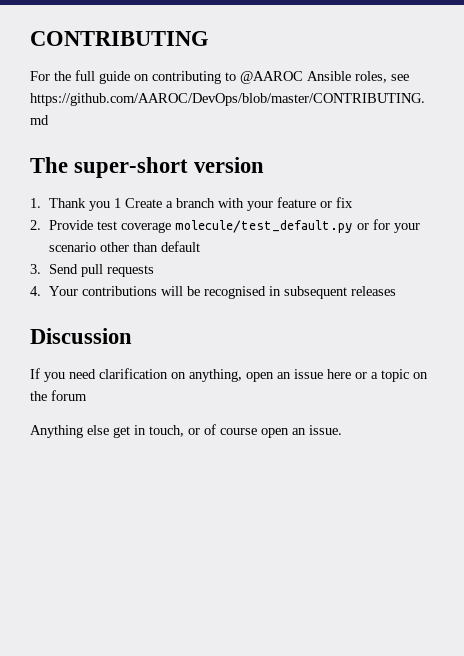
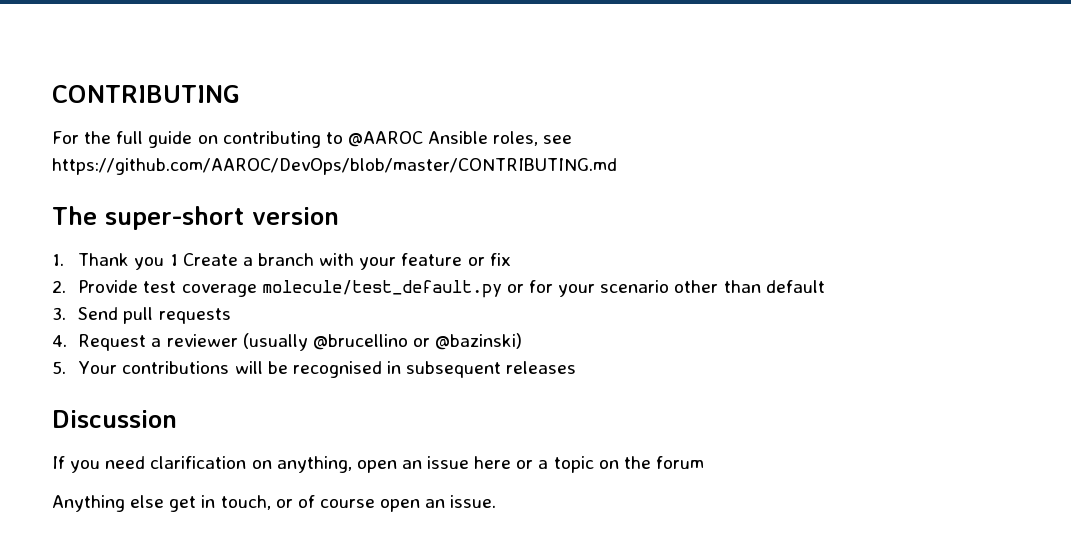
(41, 291) none -> [78,333,523,351] [52,361,66,374] Request a reviewer (usually @brucellino or @bazinski) // 5.

